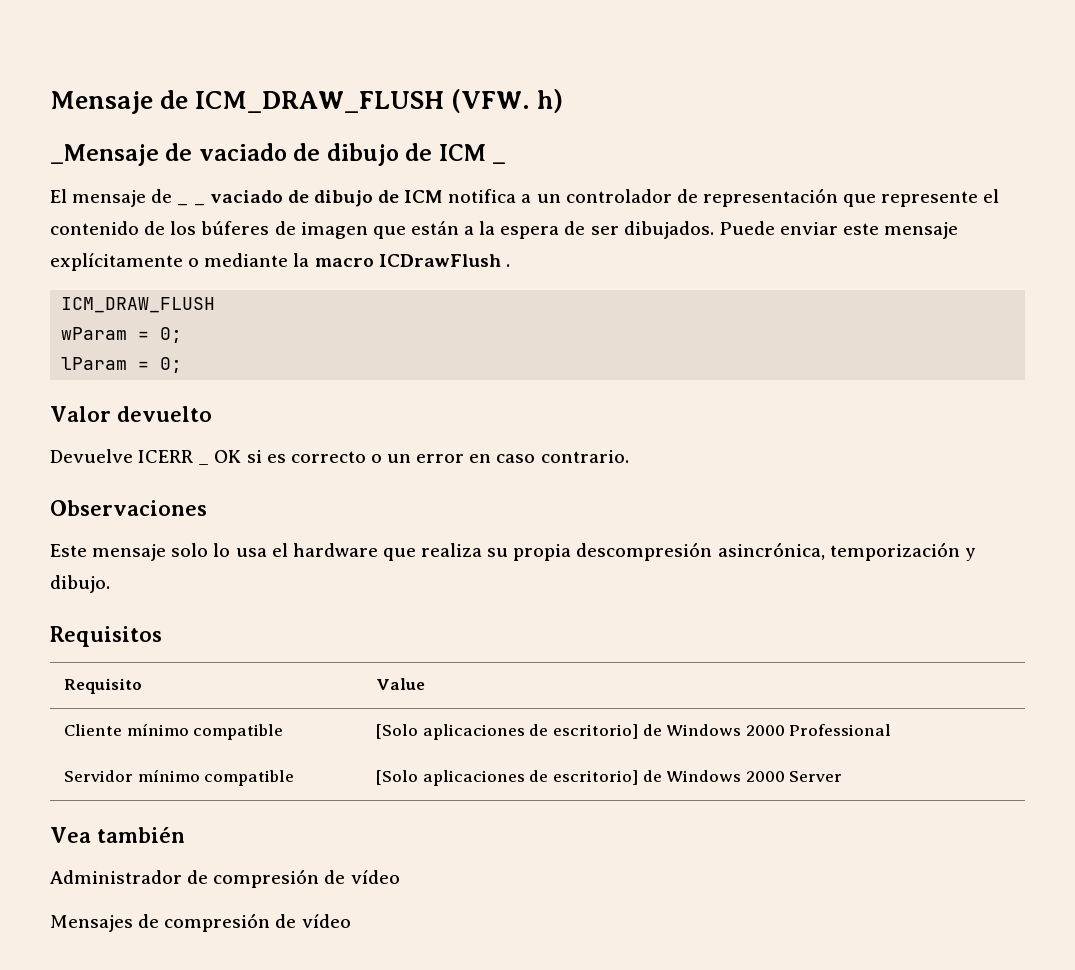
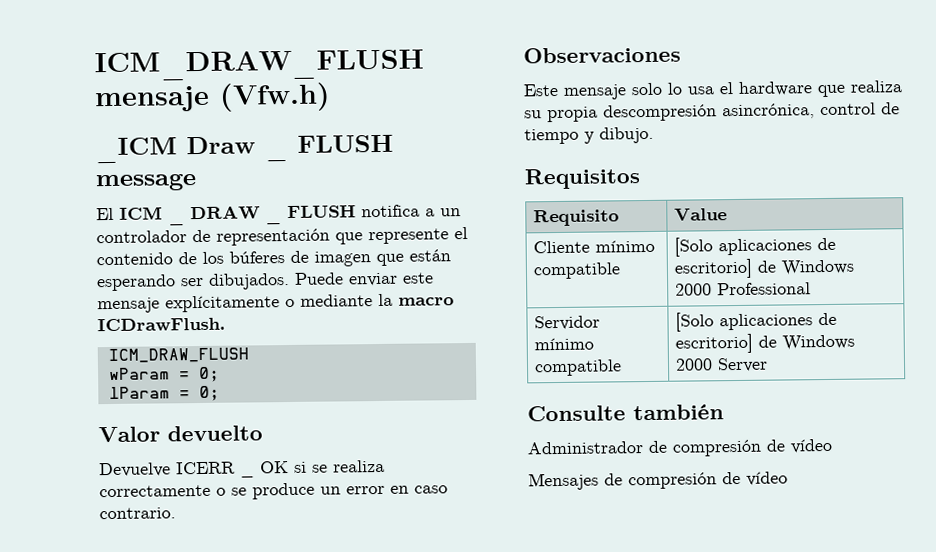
[50,89,564,114] [50,143,486,166] [492,161,507,164] [50,189,173,207] [177,203,205,206] [209,190,444,207] Mensaje de ICM_DRAW_FLUSH (VFW. h) // _Mensaje de vaciado de dibujo de ICM _ // El mensaje de _ _ vaciado de dibujo de ICM -> [94,49,424,82] [94,82,331,113] [95,136,288,164] [297,134,394,153] [95,173,197,192] [96,205,356,226] ICM_DRAW_FLUSH mensaje (Vfw.h) // _ICM Draw _ FLUSH message // El ICM _ DRAW _ FLUSH
[464,221,586,239] a la espera de -> [96,274,176,292] esperando
[378,254,510,267] ICDrawFlush . -> [97,317,226,332] ICDrawFlush.
[266,451,382,463] es correcto o -> [312,459,385,473] [99,482,315,500] se realiza correctamente o se produce
[829,542,960,561] temporización -> [820,102,900,116] [524,128,579,145] control de tiempo
[50,827,91,843] Vea -> [527,405,626,422] Consulte

